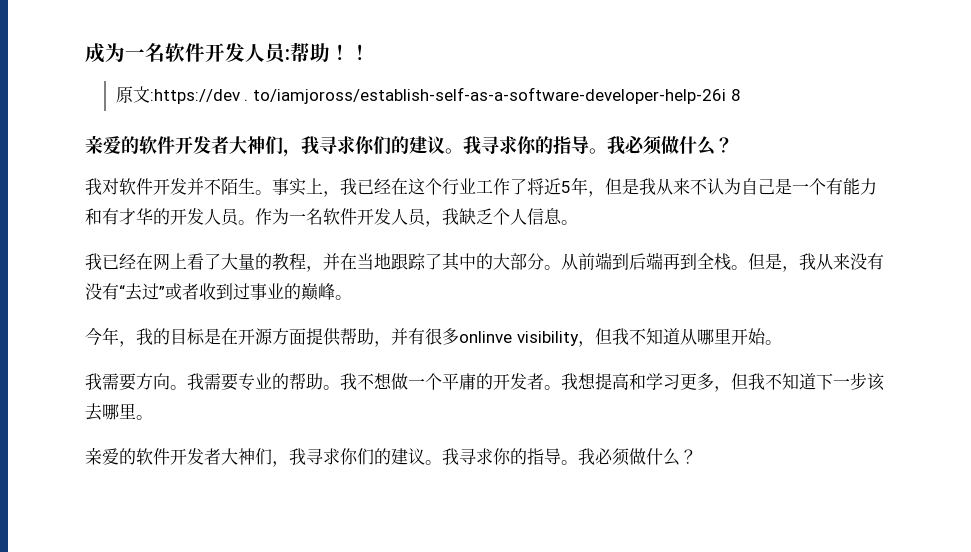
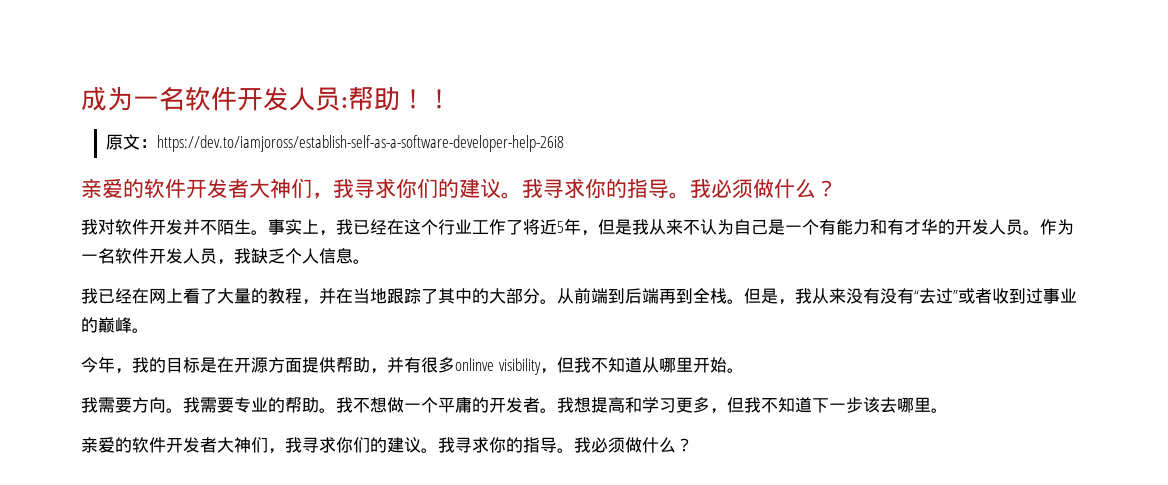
[149,87,741,104] :https://dev . to/iamjoross/establish-self-as-a-software-developer-help-26i 8 -> [140,135,565,152] ：https://dev.to/iamjoross/establish-self-as-a-software-developer-help-26i8

